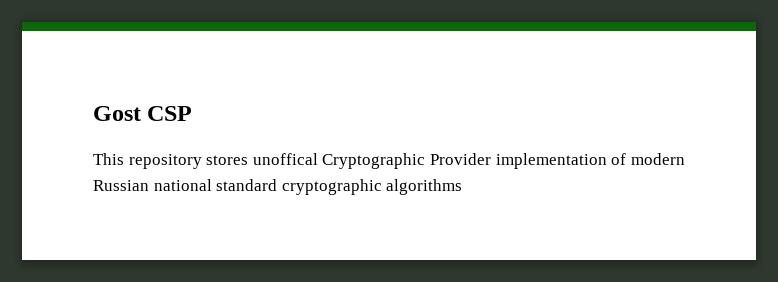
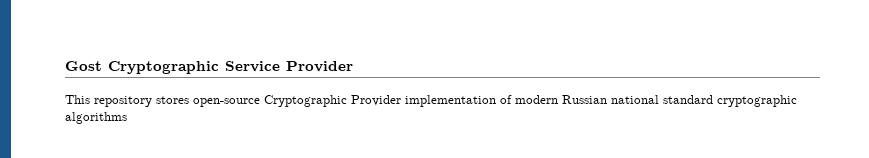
[147,106,193,121] CSP -> [108,61,353,74] Cryptographic Service Provider
[252,153,318,165] unoffical -> [193,98,260,107] open-source

